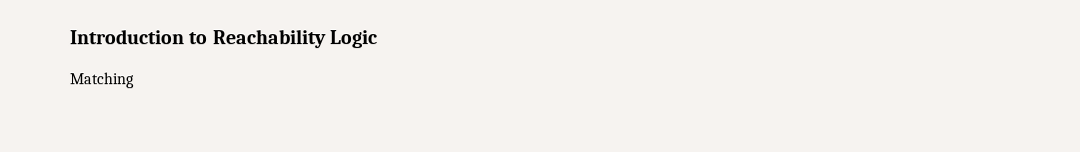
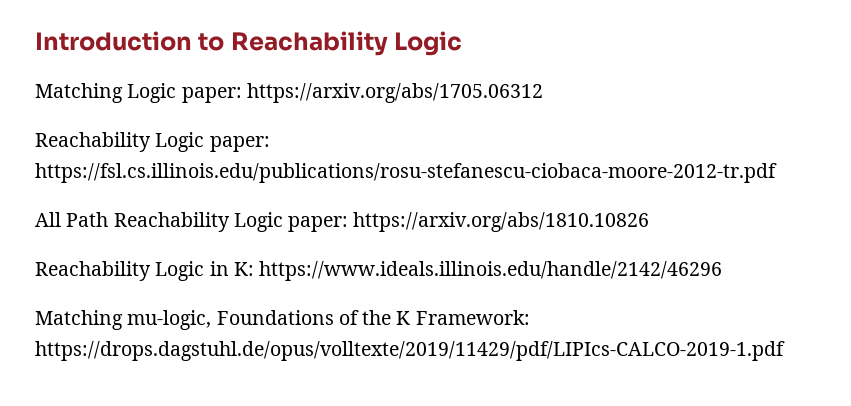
(135, 80) none -> [127,83,543,103] [35,132,270,152] [35,163,777,183] [35,212,650,232] [35,261,723,281] [35,310,530,330] [35,341,785,361] Logic paper: https://arxiv.org/abs/1705.06312 // Reachability Logic paper: https://fsl.cs.illinois.edu/publications/rosu-stefanescu-ciobaca-moore-2012-tr.pdf // All Path Reachability Logic paper: https://arxiv.org/abs/1810.10826 // Reachability Logic in K: https://www.ideals.illinois.edu/handle/2142/46296 // Matching mu-logic, Foundations of the K Framework: https://drops.dagstuhl.de/opus/volltexte/2019/11429/pdf/LIPIcs-CALCO-2019-1.pdf

